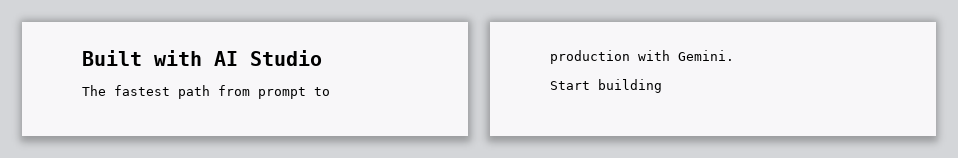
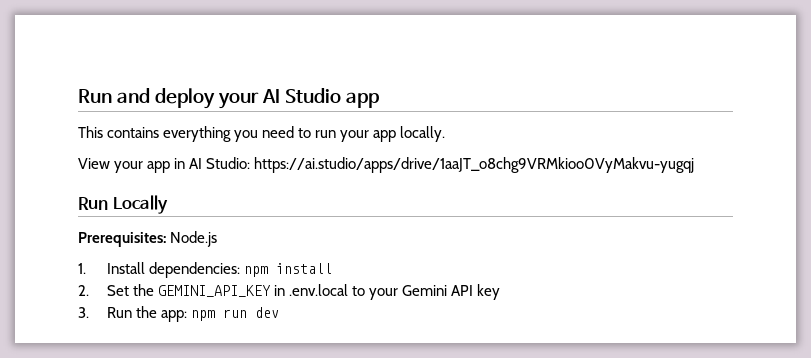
[82,50,322,66] [82,85,330,99] [550,50,734,64] [550,79,662,93] Built with AI Studio // The fastest path from prompt to production with Gemini. // Start building -> [78,88,379,109] [78,126,446,142] [78,157,695,173] [78,195,168,214] [78,231,218,247] [78,262,332,278] [78,284,501,300] [78,306,279,322] Run and deploy your AI Studio app // This contains everything you need to run your app locally. // View your app in AI Studio: https://ai.studio/apps/drive/1aaJT_o8chg9VRMkioo0VyMakvu-yugqj // Run Locally // Prerequisites: Node.js // 1. Install dependencies: npm install // 2. Set the GEMINI_API_KEY in .env.local to your Gemini API key // 3. Run the app: npm run dev

